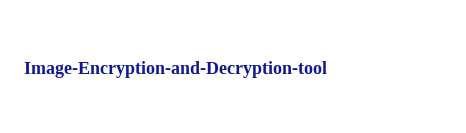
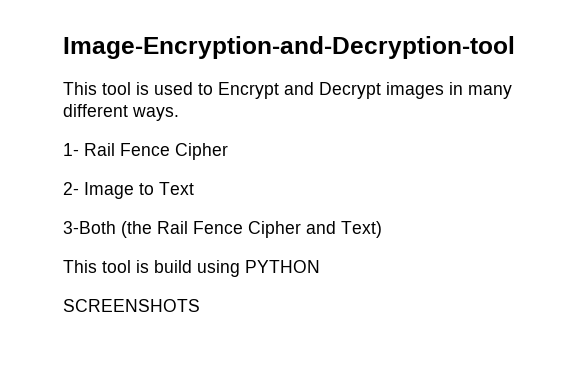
(327, 69) none -> [63,82,512,99] [63,104,179,121] [63,143,228,160] [63,182,194,199] [63,221,382,238] [63,260,320,277] [63,299,200,312] // This tool is used to Encrypt and Decrypt images in many different ways. // 1- Rail Fence Cipher // 2- Image to Text // 3-Both (the Rail Fence Cipher and Text) // This tool is build using PYTHON // SCREENSHOTS

